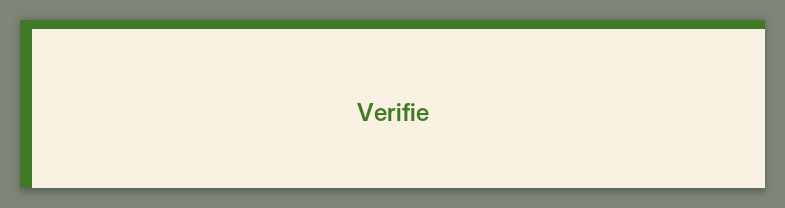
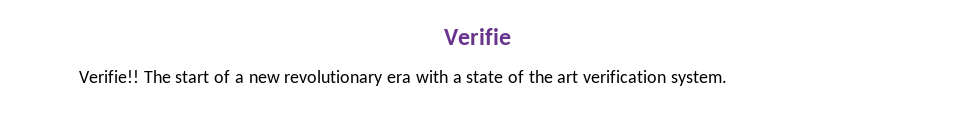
(429, 112) none -> [79,70,727,86] // Verifie!! The start of a new revolutionary era with a state of the art verification system.

